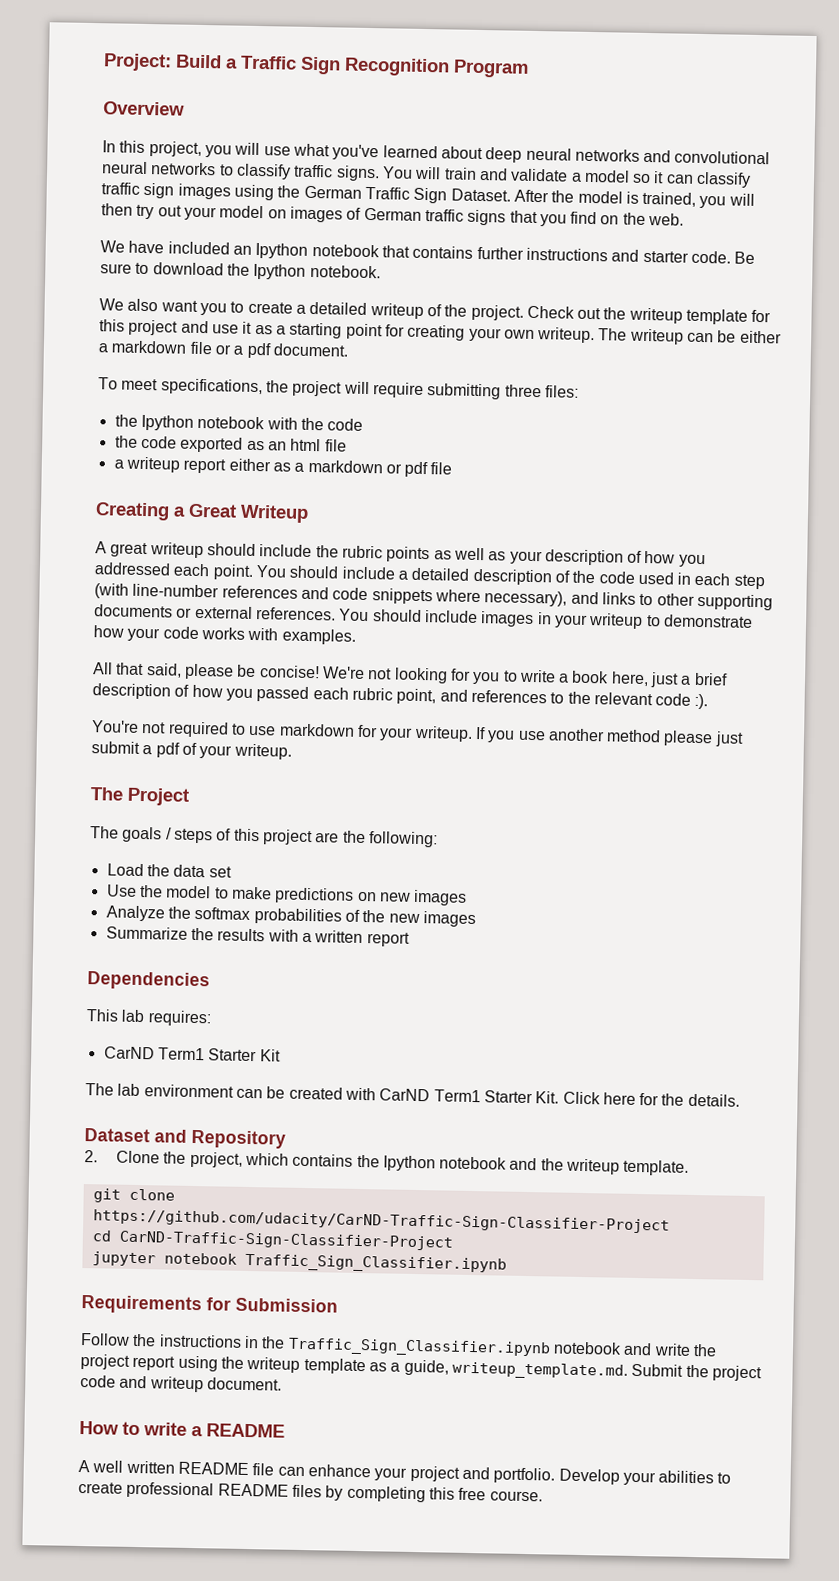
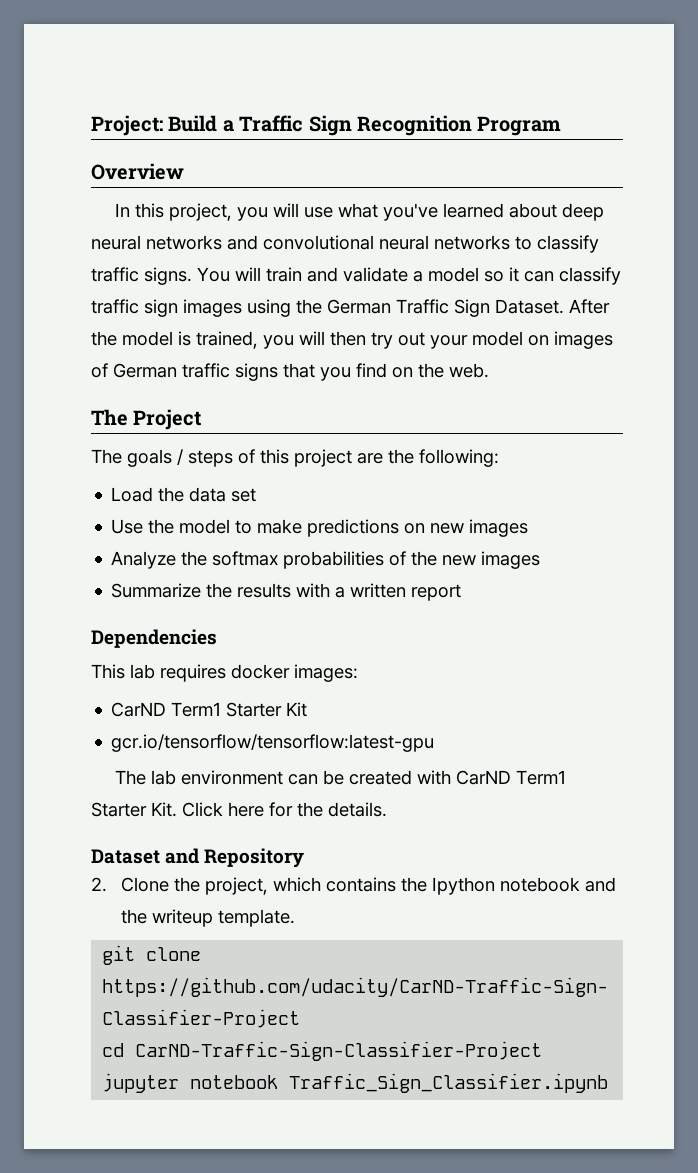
[100,240,756,264] [100,262,381,280] [99,298,772,325] [99,319,782,345] [98,340,349,359] [98,377,579,400] [114,414,364,431] [114,435,347,453] [113,456,453,478] [95,502,309,523] [95,541,706,568] [94,562,765,590] [94,583,773,611] [94,604,753,629] [93,625,356,645] [93,662,728,688] [92,683,709,710] [91,720,744,747] [91,741,292,760] // We have included an Ipython notebook that contains further instructions and starter code. Be sure to download the Ipython notebook. // We also want you to create a detailed writeup of the project. Check out the writeup template for this project and use it as a starting point for creating your own writeup. The writeup can be either a markdown file or a pdf document. // To meet specifications, the project will require submitting three files: // the Ipython notebook with the code // the code exported as an html file // a writeup report either as a markdown or pdf file // Creating a Great Writeup // A great writeup should include the rubric points as well as your description of how you addressed each point. You should include a detailed description of the code used in each step (with line-number references and code snippets where necessary), and links to other supporting documents or external references. You should include images in your writeup to demonstrate how your code works with examples. // All that said, please be concise! We're not looking for you to write a book here, just a brief description of how you passed each rubric point, and references to the relevant code :). // You're not required to use markdown for your writeup. If you use another method please just submit a pdf of your writeup. -> (489, 370) none
[147,1010,211,1027] requires: -> [160,664,358,682] requires docker images:
(281, 1055) none -> [111,734,435,752] // gcr.io/tensorflow/tensorflow:latest-gpu
[81,1295,338,1315] [80,1333,717,1358] [80,1354,762,1382] [80,1374,282,1393] [79,1420,285,1438] [78,1459,732,1486] [78,1481,543,1503] // Requirements for Submission // Follow the instructions in the Traffic_Sign_Classifier.ipynb notebook and write the project report using the writeup template as a guide, writeup_template.md. Submit the project code and writeup document. // How to write a README // A well written README file can enhance your project and portfolio. Develop your abilities to create professional README files by completing this free course. -> (609, 1083) none

